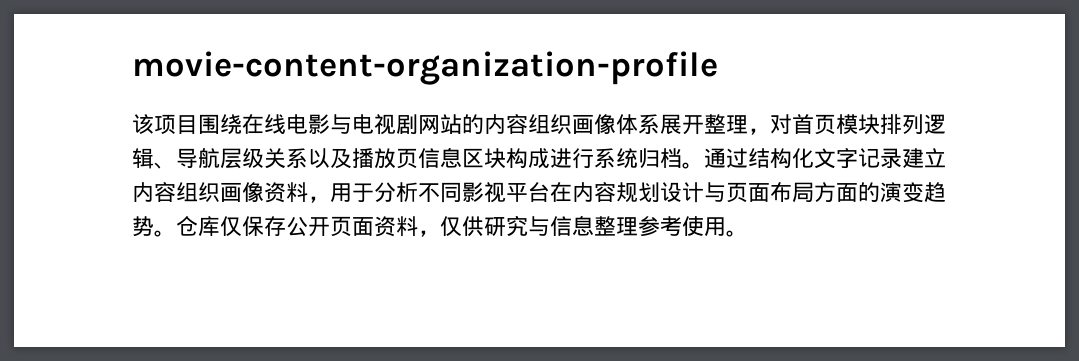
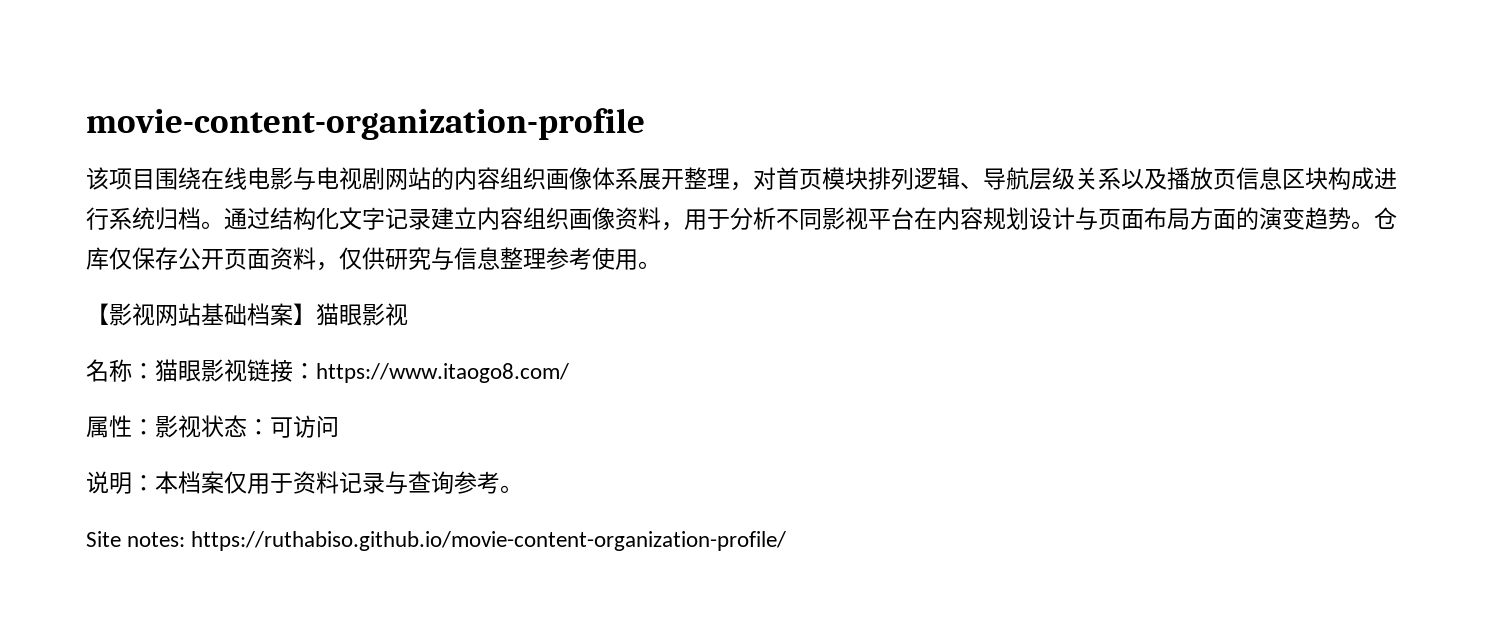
(748, 233) none -> [86,303,408,326] [86,359,569,383] [86,415,339,438] [86,471,523,494] [86,531,787,551] // 【影视网站基础档案】猫眼影视 // 名称：猫眼影视链接：https://www.itaogo8.com/ // 属性：影视状态：可访问 // 说明：本档案仅用于资料记录与查询参考。 // Site notes: https://ruthabiso.github.io/movie-content-organization-profile/

